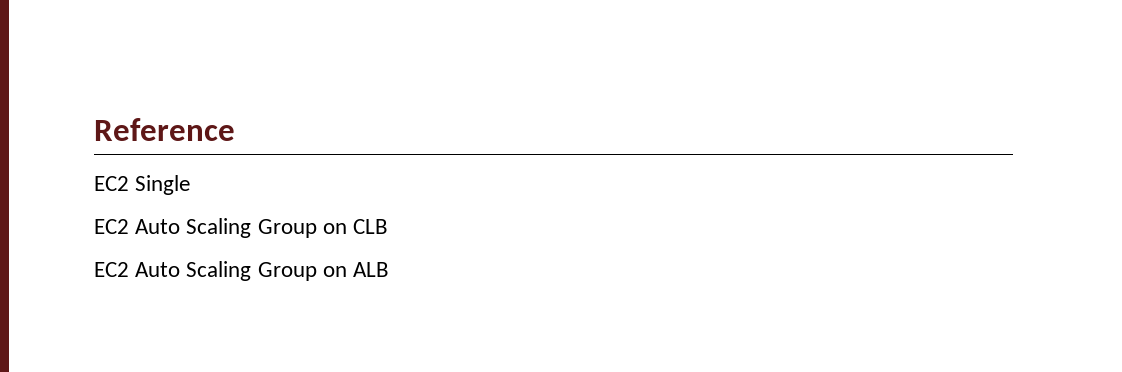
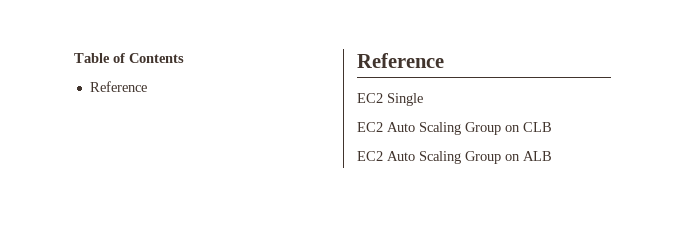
(94, 129) none -> [74,53,184,63] [89,81,147,92] Table of Contents // Reference //

